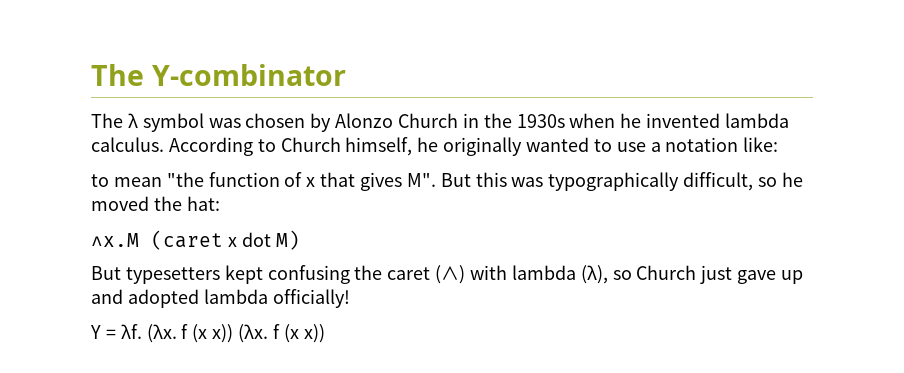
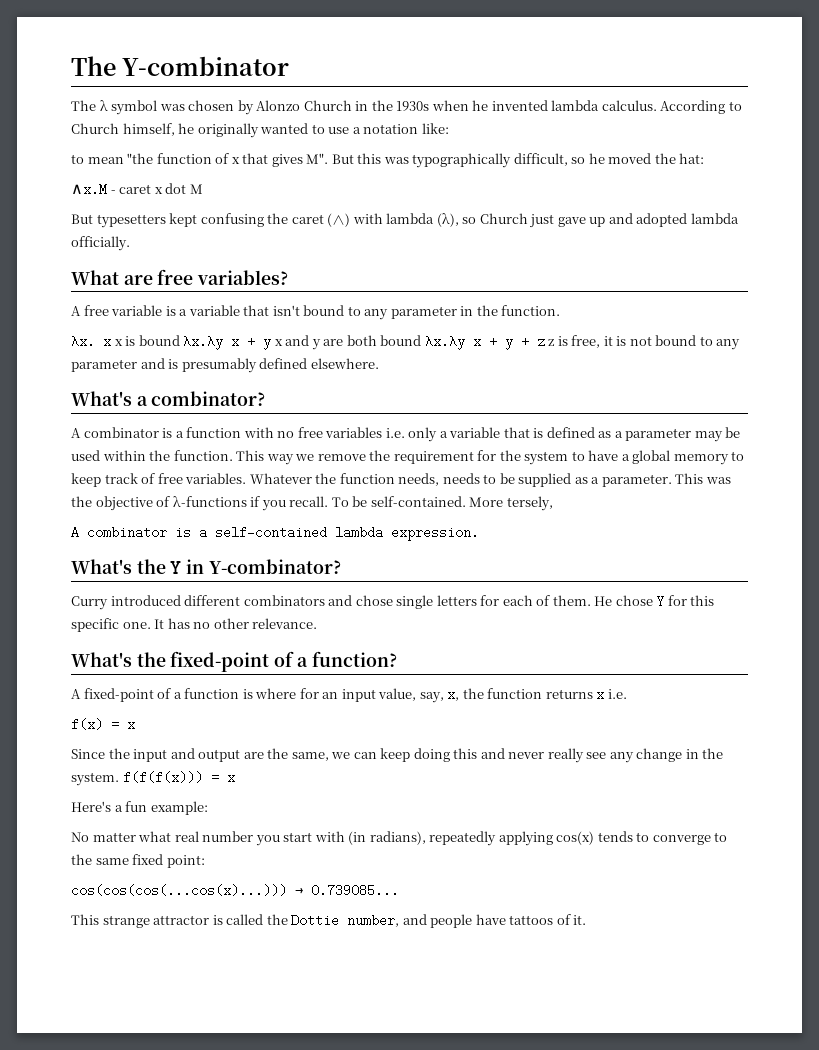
[151,230,223,250] (caret -> [110,184,152,194] - caret
[275,230,300,250] M) -> [189,184,203,194] M
[272,289,350,308] [90,324,325,343] officially! // Y = λf. (λx. f (x x)) (λx. f (x x)) -> [71,236,130,251] [71,269,289,285] [71,305,561,320] [71,335,741,350] [71,358,379,373] [71,391,266,406] [71,427,741,442] [71,450,745,465] [71,473,731,487] [71,496,553,511] [71,526,479,541] [71,559,341,574] [71,595,715,610] [71,618,318,632] [71,651,397,672] [71,688,627,703] [71,718,135,731] [71,748,724,763] [71,771,235,786] [71,801,208,815] [71,831,728,846] [71,854,205,868] [71,884,399,897] [71,914,587,928] officially. // What are free variables? // A free variable is a variable that isn't bound to any parameter in the function. // λx. x x is bound λx.λy x + y x and y are both bound λx.λy x + y + z z is free, it is not bound to any parameter and is presumably defined elsewhere. // What's a combinator? // A combinator is a function with no free variables i.e. only a variable that is defined as a parameter may be used within the function. This way we remove the requirement for the system to have a global memory to keep track of free variables. Whatever the function needs, needs to be supplied as a parameter. This was the objective of λ-functions if you recall. To be self-contained. More tersely, // A combinator is a self-contained lambda expression. // What's the Y in Y-combinator? // Curry introduced different combinators and chose single letters for each of them. He chose Y for this specific one. It has no other relevance. // What's the fixed-point of a function? // A fixed-point of a function is where for an input value, say, x, the function returns x i.e. // f(x) = x // Since the input and output are the same, we can keep doing this and never really see any change in the system. f(f(f(x))) = x // Here's a fun example: // No matter what real number you start with (in radians), repeatedly applying cos(x) tends to converge to the same fixed point: // cos(cos(cos(...cos(x)...))) → 0.739085... // This strange attractor is called the Dottie number, and people have tattoos of it.

